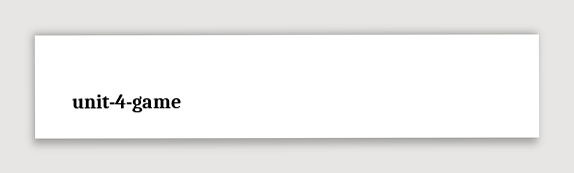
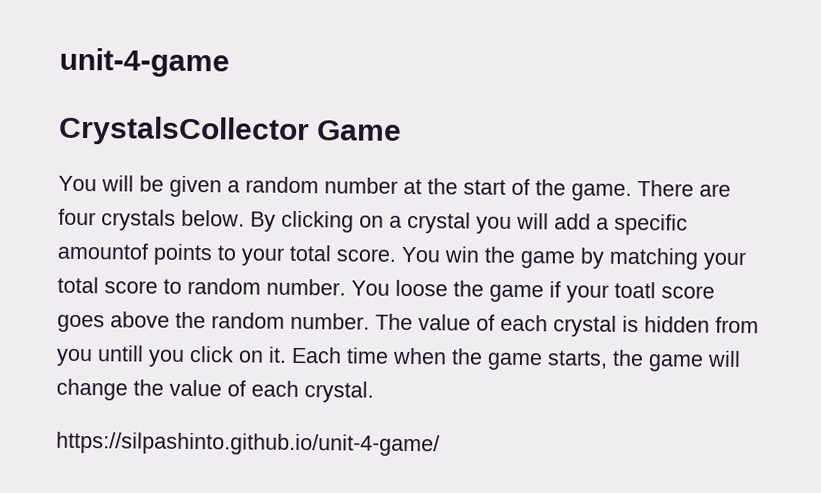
(182, 103) none -> [58,115,403,147] [58,175,731,202] [58,208,688,236] [57,242,746,271] [57,276,715,303] [57,311,759,337] [56,345,741,372] [56,378,374,403] [56,431,440,457] // CrystalsCollector Game // You will be given a random number at the start of the game. There are four crystals below. By clicking on a crystal you will add a specific amountof points to your total score. You win the game by matching your total score to random number. You loose the game if your toatl score goes above the random number. The value of each crystal is hidden from you untill you click on it. Each time when the game starts, the game will change the value of each crystal. // https://silpashinto.github.io/unit-4-game/

